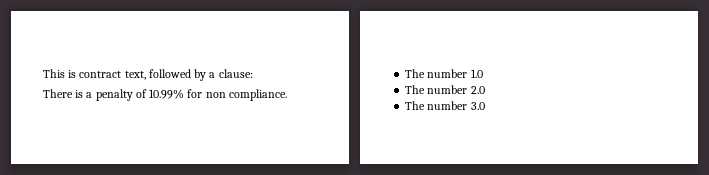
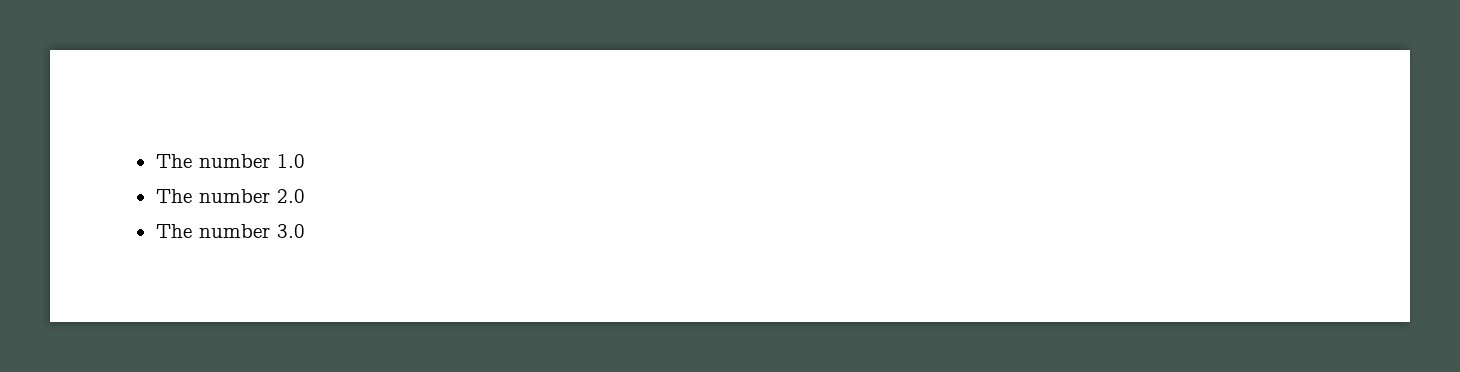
[43,69,253,81] [43,89,287,101] This is contract text, followed by a clause: // There is a penalty of 10.99% for non compliance. // -> (155, 161) none

